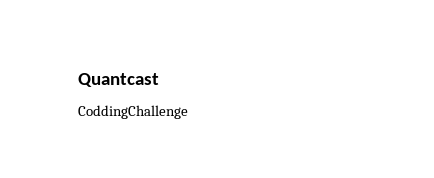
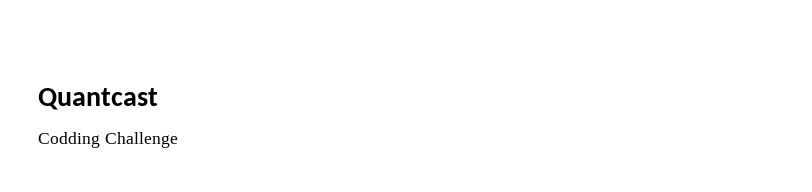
[78,105,188,119] CoddingChallenge -> [38,132,178,148] Codding Challenge

